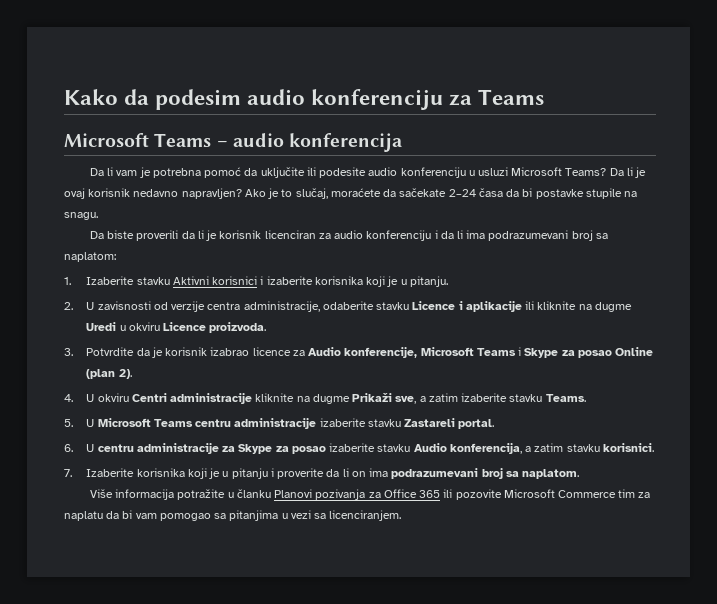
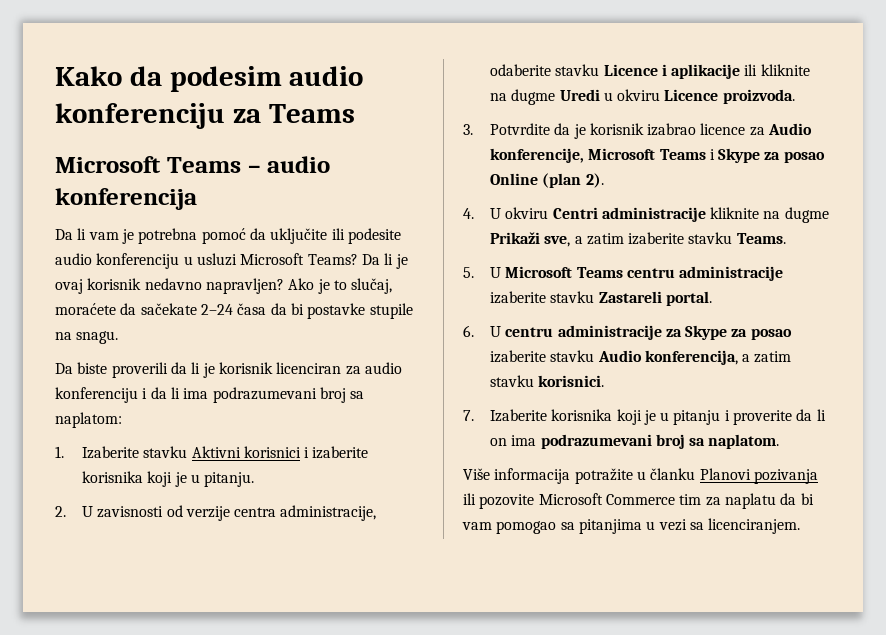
[368,489,441,498] za Office 365 -> (818, 476) none

